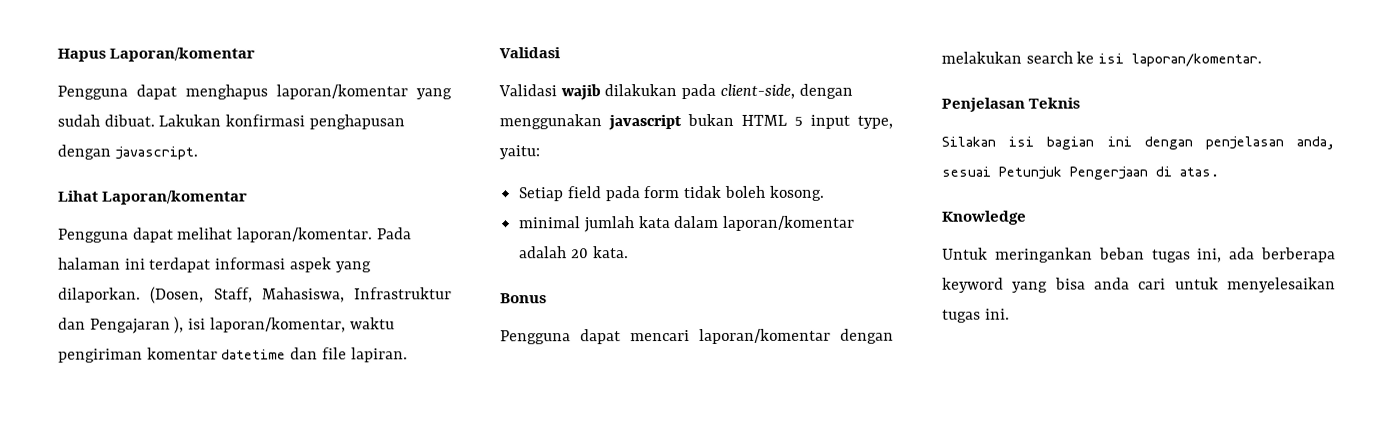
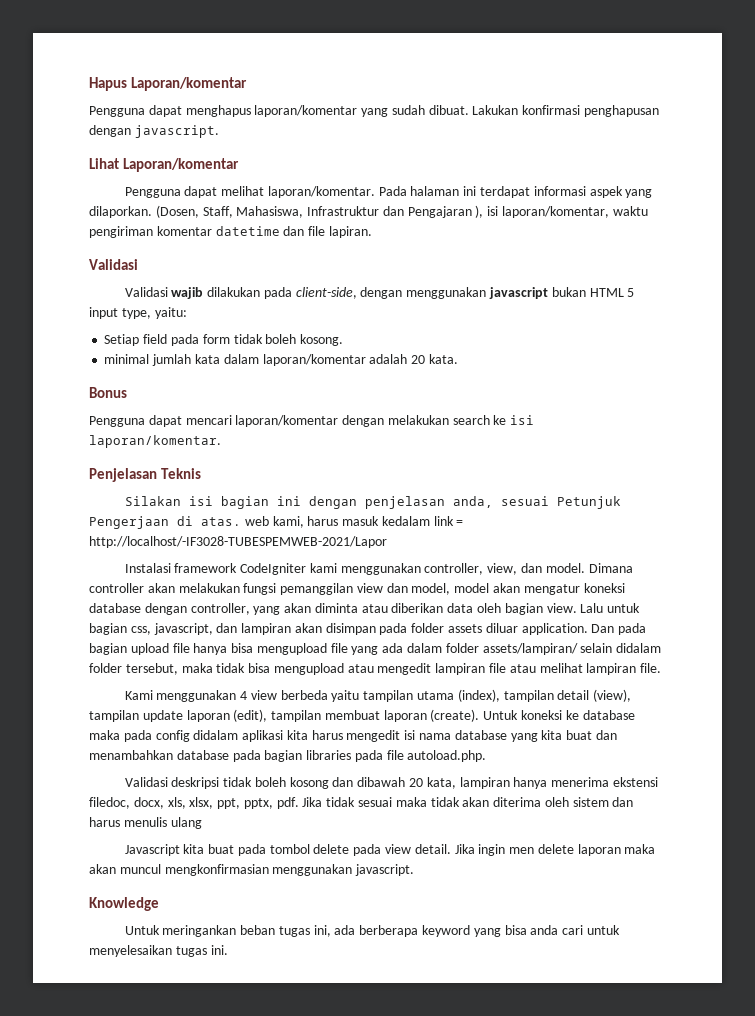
(1219, 172) none -> [244,516,464,528] [89,536,387,548] [124,563,633,575] [89,583,625,595] [89,603,641,615] [89,623,647,635] [89,643,662,655] [89,663,662,675] [124,689,632,702] [89,709,635,722] [89,730,617,742] [89,750,487,762] [124,777,658,789] [89,797,634,809] [89,817,202,829] [124,844,656,856] [89,864,415,876] web kami, harus masuk kedalam link = http://localhost/-IF3028-TUBESPEMWEB-2021/Lapor // Instalasi framework CodeIgniter kami menggunakan controller, view, dan model. Dimana controller akan melakukan fungsi pemanggilan view dan model, model akan mengatur koneksi database dengan controller, yang akan diminta atau diberikan data oleh bagian view. Lalu untuk bagian css, javascript, dan lampiran akan disimpan pada folder assets diluar application. Dan pada bagian upload file hanya bisa mengupload file yang ada dalam folder assets/lampiran/ selain didalam folder tersebut, maka tidak bisa mengupload atau mengedit lampiran file atau melihat lampiran file. // Kami menggunakan 4 view berbeda yaitu tampilan utama (index), tampilan detail (view), tampilan update laporan (edit), tampilan membuat laporan (create). Untuk koneksi ke database maka pada config didalam aplikasi kita harus mengedit isi nama database yang kita buat dan menambahkan database pada bagian libraries pada file autoload.php. // Validasi deskripsi tidak boleh kosong dan dibawah 20 kata, lampiran hanya menerima ekstensi filedoc, docx, xls, xlsx, ppt, pptx, pdf. Jika tidak sesuai maka tidak akan diterima oleh sistem dan harus menulis ulang // Javascript kita buat pada tombol delete pada view detail. Jika ingin men delete laporan maka akan muncul mengkonfirmasian menggunakan javascript.

